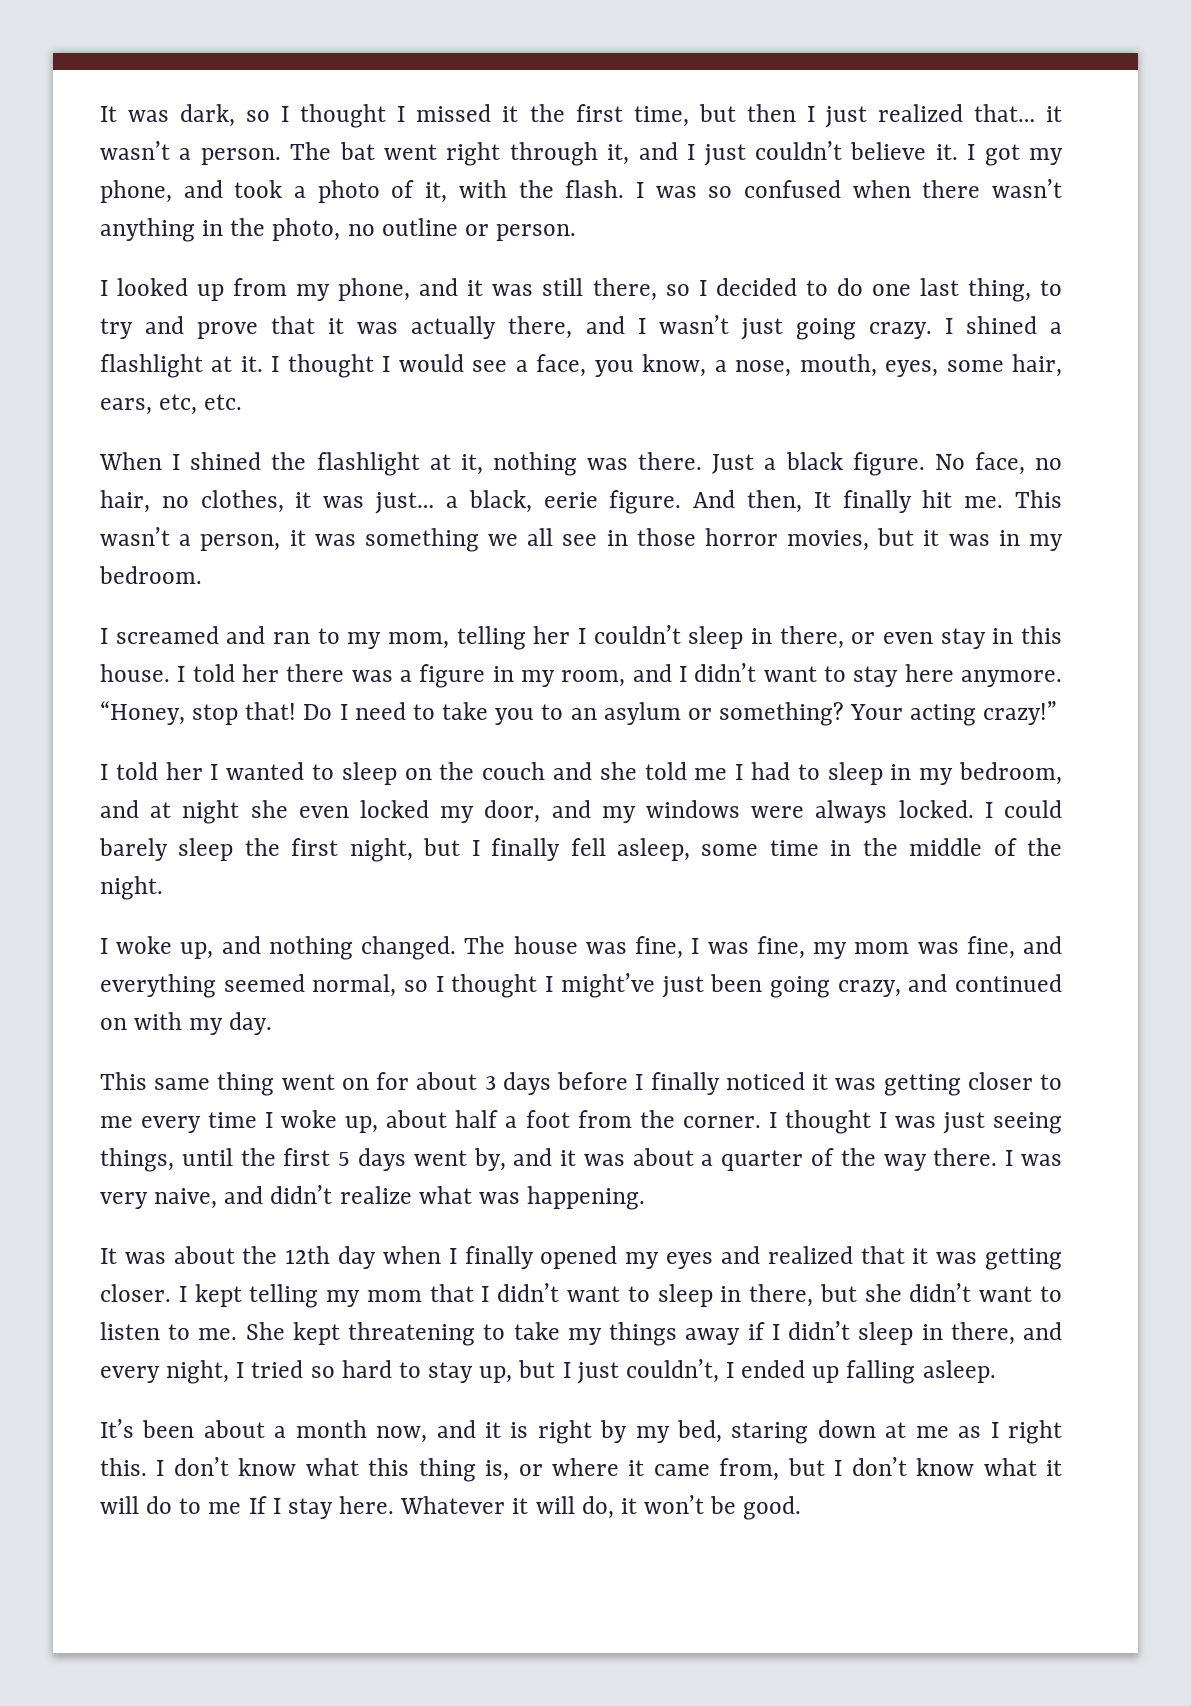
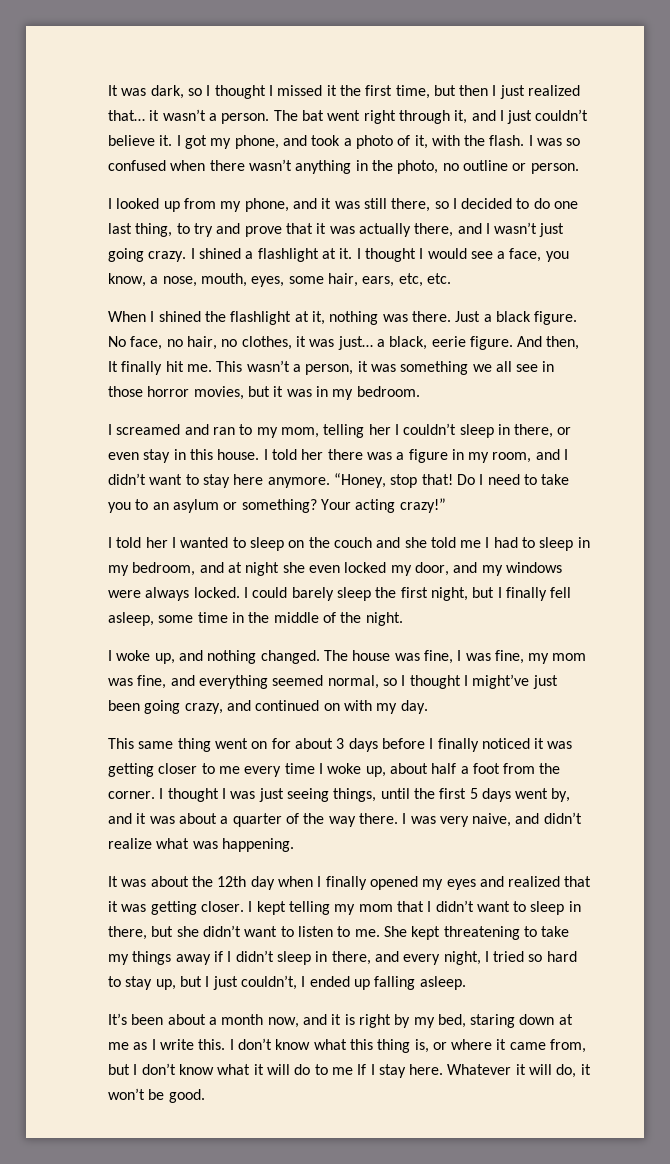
[1008,1420,1063,1444] right -> [159,1039,194,1050] write

